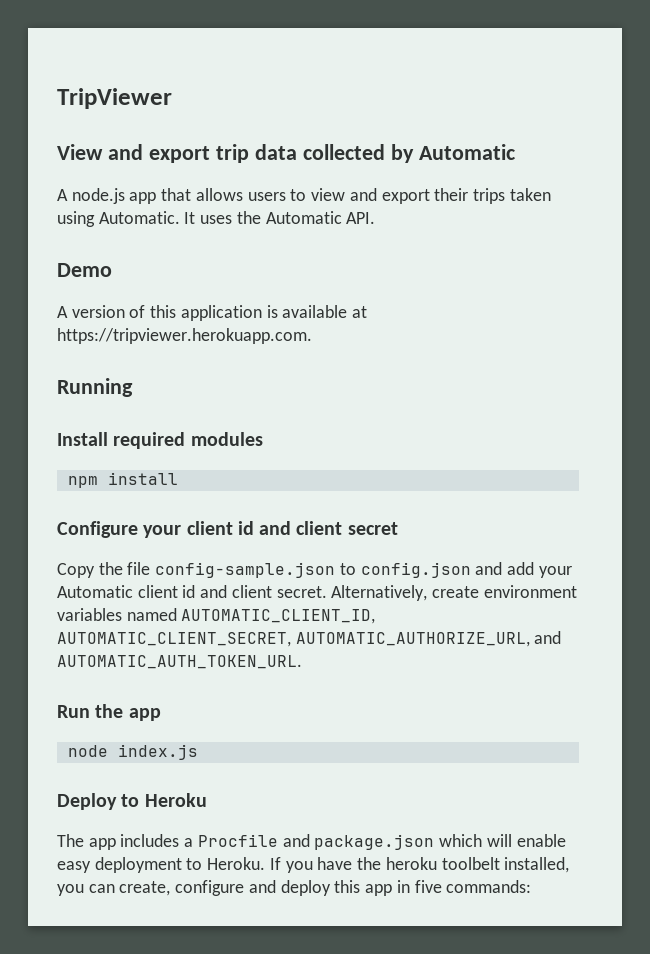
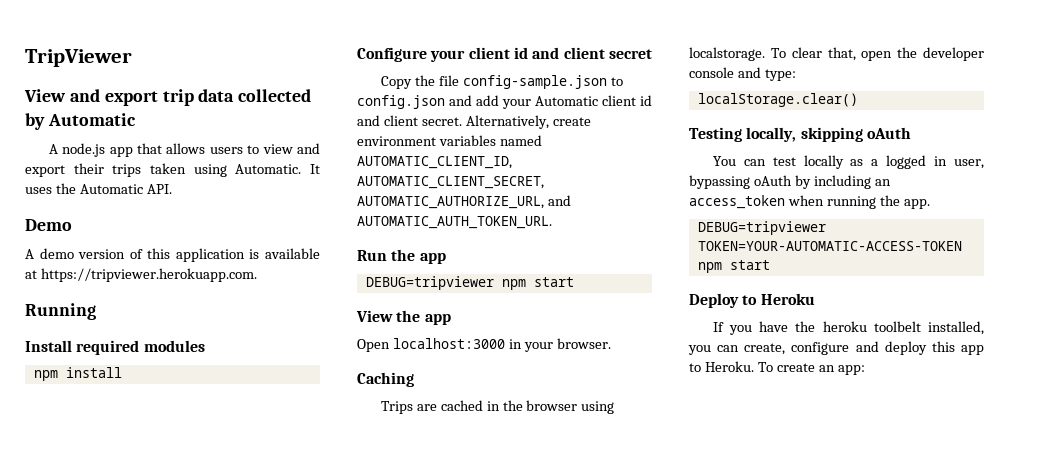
(68, 312) none -> [39,248,74,259] demo
[67,744,198,760] [57,793,207,810] [57,834,566,850] [57,857,266,873] node index.js // Deploy to Heroku // The app includes a Procfile and package.json which will enable easy deployment to Heroku. -> [365,276,574,290] [356,310,451,325] [357,338,611,352] [357,372,414,387] [380,400,615,414] [689,47,984,61] [689,67,796,81] [697,93,858,107] [689,127,911,142] [712,155,984,169] [689,175,891,189] [689,195,930,209] [697,221,826,235] [697,241,962,251] [697,260,770,273] [689,293,815,308] DEBUG=tripviewer npm start // View the app // Open localhost:3000 in your browser. // Caching // Trips are cached in the browser using localstorage. To clear that, open the developer console and type: // localStorage.clear() // Testing locally, skipping oAuth // You can test locally as a logged in user, bypassing oAuth by including an access_token when running the app. // DEBUG=tripviewer TOKEN=YOUR-AUTOMATIC-ACCESS-TOKEN npm start // Deploy to Heroku //
[396,880,532,893] in five commands: -> [689,361,865,375] to Heroku. To create an app:

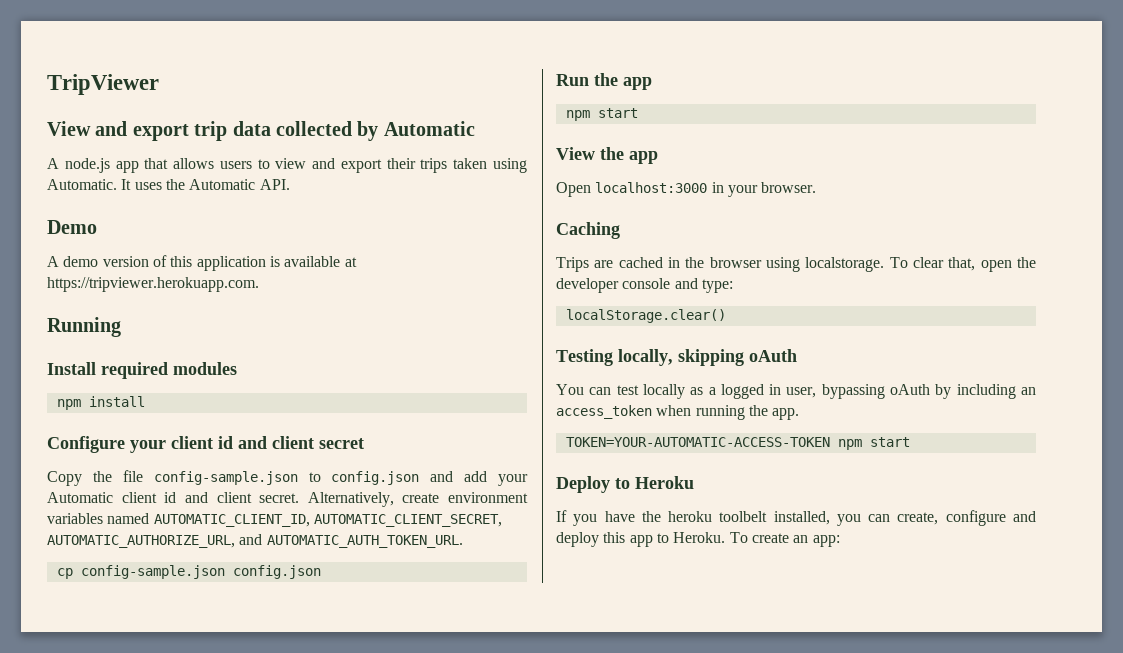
(552, 222) none -> [56,565,321,579] // cp config-sample.json config.json
[365,276,494,290] DEBUG=tripviewer -> (652, 83) none
[697,221,826,235] DEBUG=tripviewer -> (800, 414) none

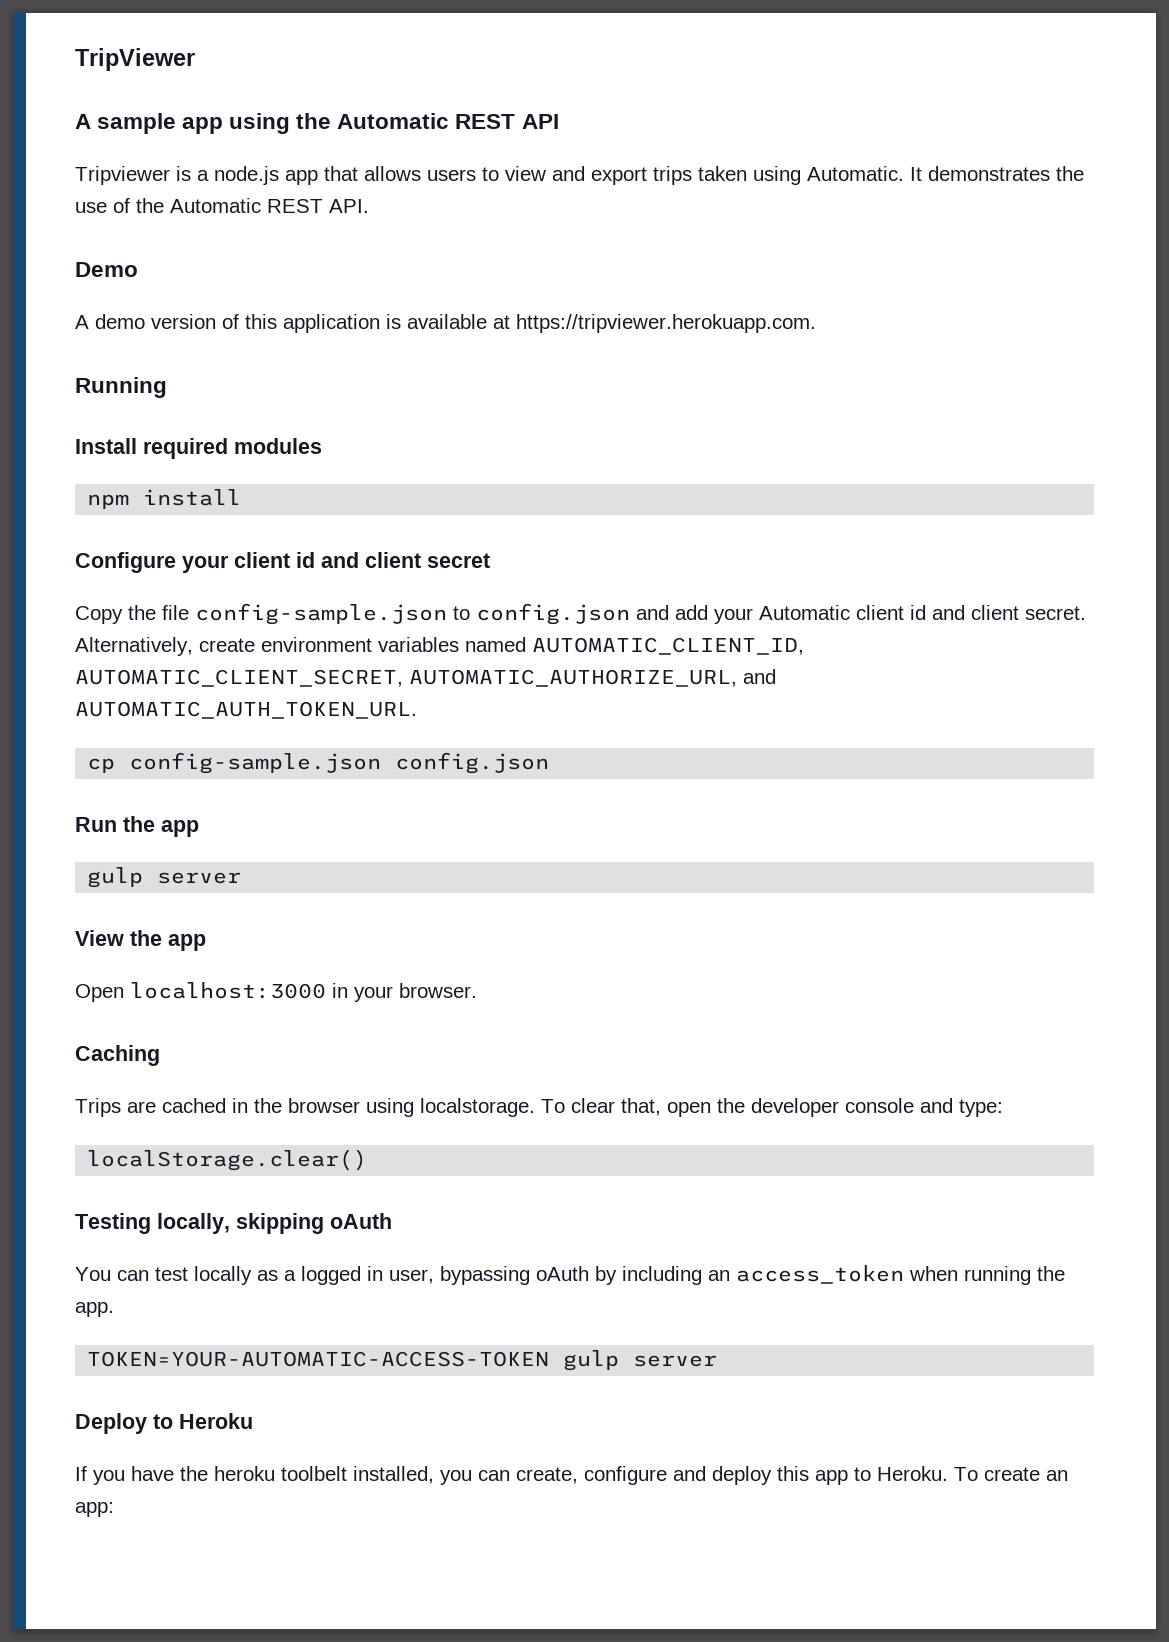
[47,121,475,141] [47,158,59,169] View and export trip data collected by Automatic // A -> [75,113,559,134] [75,166,209,185] A sample app using the Automatic REST API // Tripviewer is a
[386,158,416,169] their -> (647, 176) none
[134,179,256,190] uses the Automatic -> [928,166,1084,181] [75,198,323,213] demonstrates the use of the Automatic REST
[565,108,638,121] npm start -> [87,867,242,888] gulp server
[837,437,910,450] npm start -> [563,1350,718,1371] gulp server

